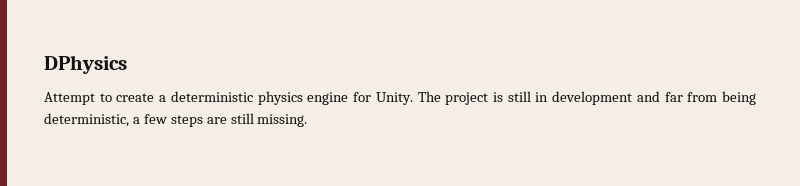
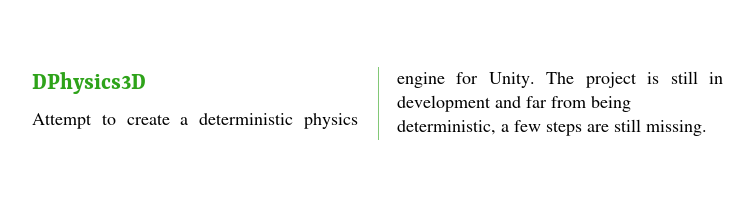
[44,55,127,74] DPhysics -> [32,72,146,94] DPhysics3D

